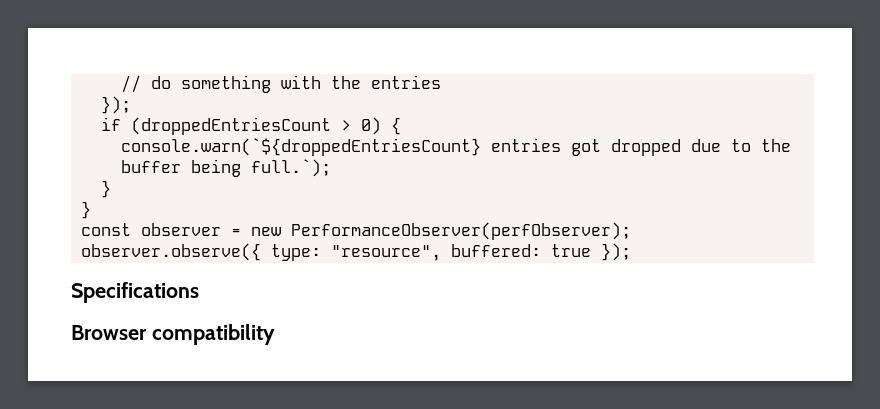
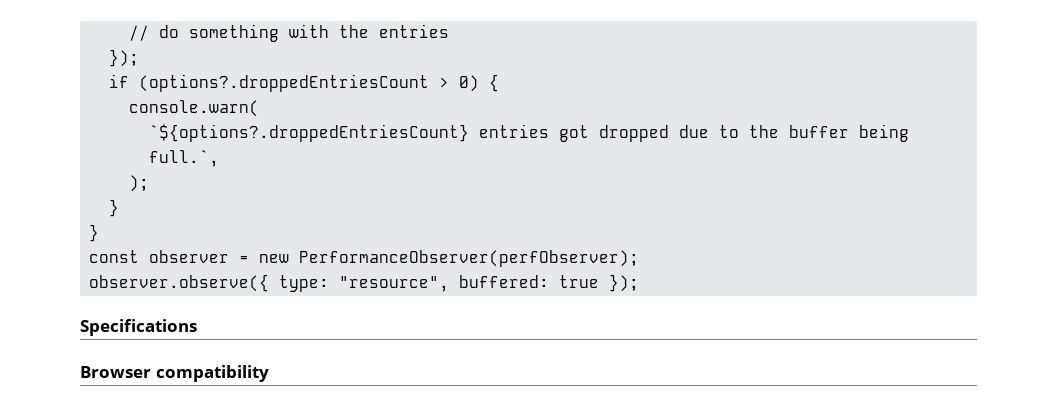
[130,117,331,135] (droppedEntriesCount -> [139,74,430,92] (options?.droppedEntriesCount
[120,138,481,156] console.warn(`${droppedEntriesCount} -> [129,100,260,117] [149,124,470,142] console.warn( // `${options?.droppedEntriesCount}
[250,159,331,177] full.`); -> [149,150,220,167] [129,175,150,192] full.`, // );

